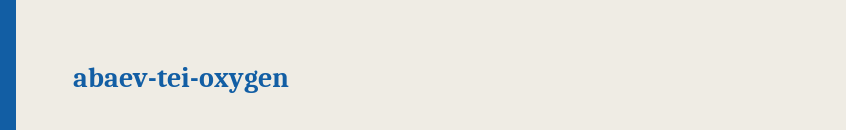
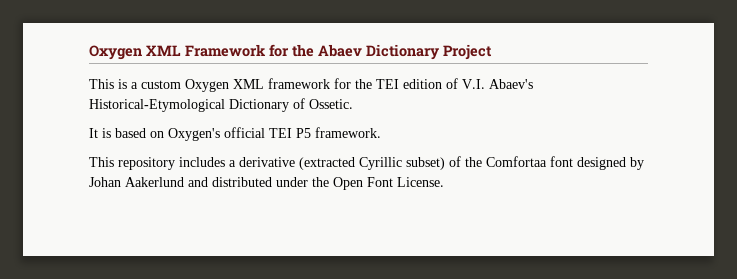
[73,67,289,93] abaev-tei-oxygen -> [89,44,492,60] [89,78,533,92] [89,98,353,112] [89,127,381,141] [89,156,644,170] [89,177,444,190] Oxygen XML Framework for the Abaev Dictionary Project // This is a custom Oxygen XML framework for the TEI edition of V.I. Abaev's Historical-Etymological Dictionary of Ossetic. // It is based on Oxygen's official TEI P5 framework. // This repository includes a derivative (extracted Cyrillic subset) of the Comfortaa font designed by Johan Aakerlund and distributed under the Open Font License.

